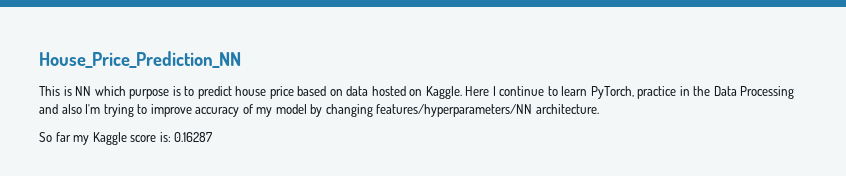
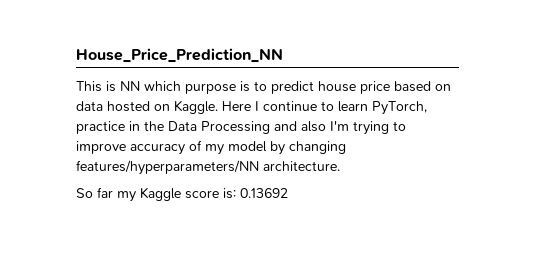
[174,132,213,142] 0.16287 -> [240,188,288,198] 0.13692

